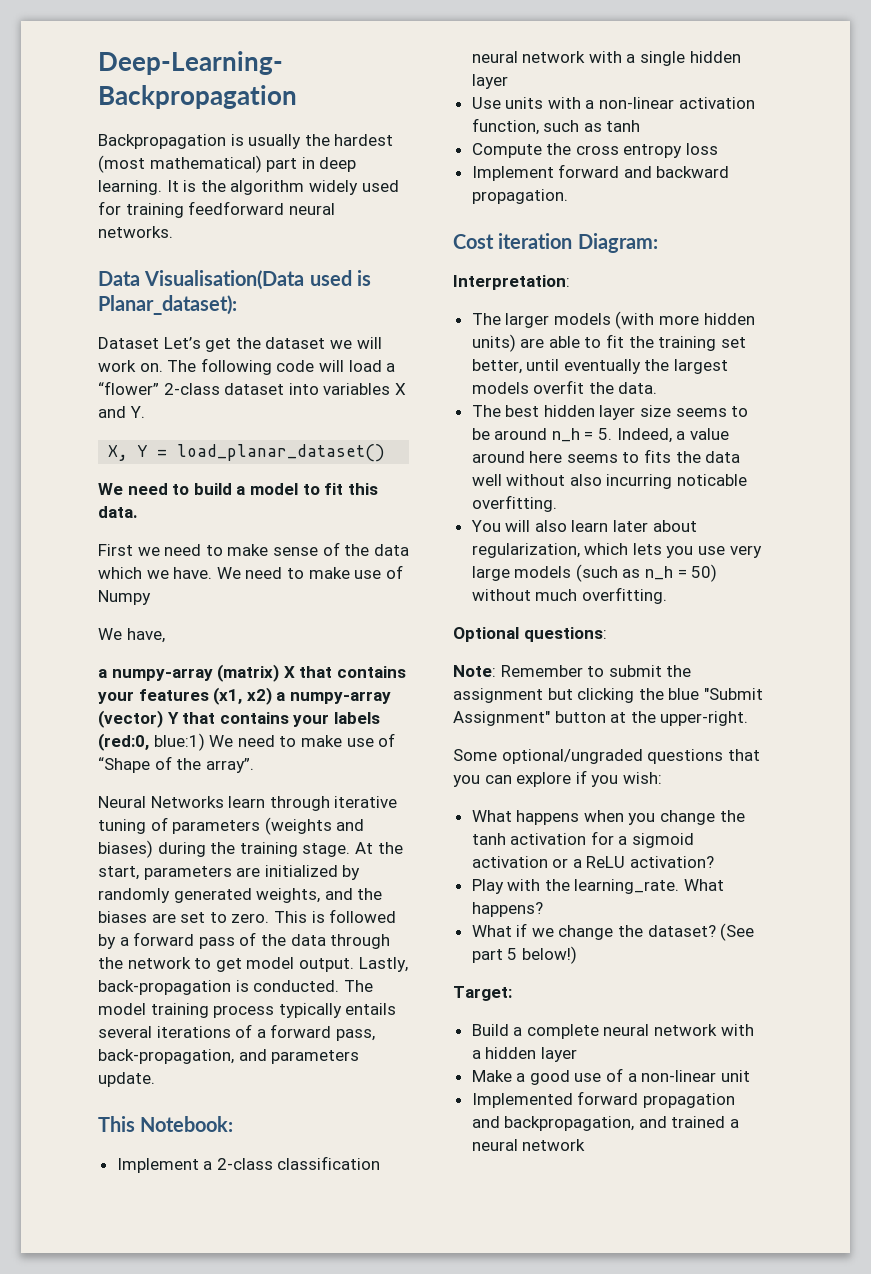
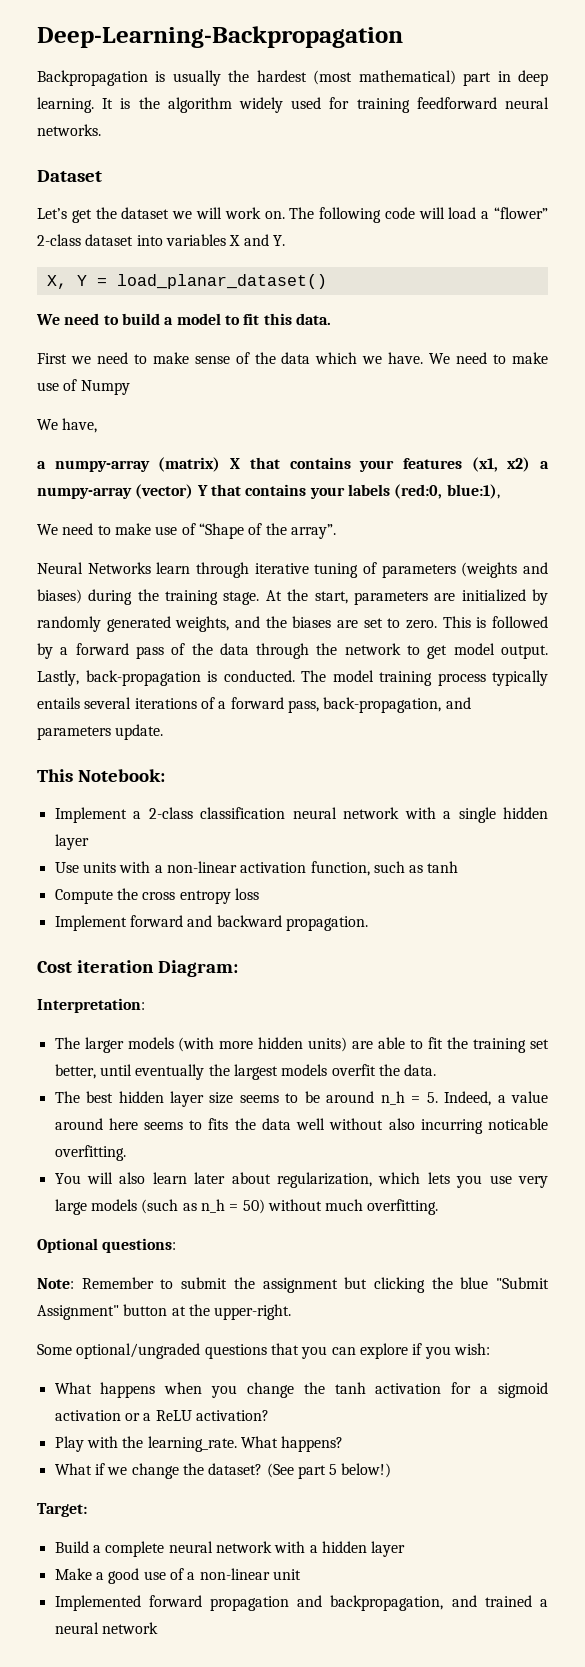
[98,270,371,290] [98,295,237,315] [98,337,159,349] Data Visualisation(Data used is Planar_dataset): // Dataset -> [37,170,102,182] Dataset //
[153,733,205,751] blue:1) -> [446,484,500,499] blue:1), //

